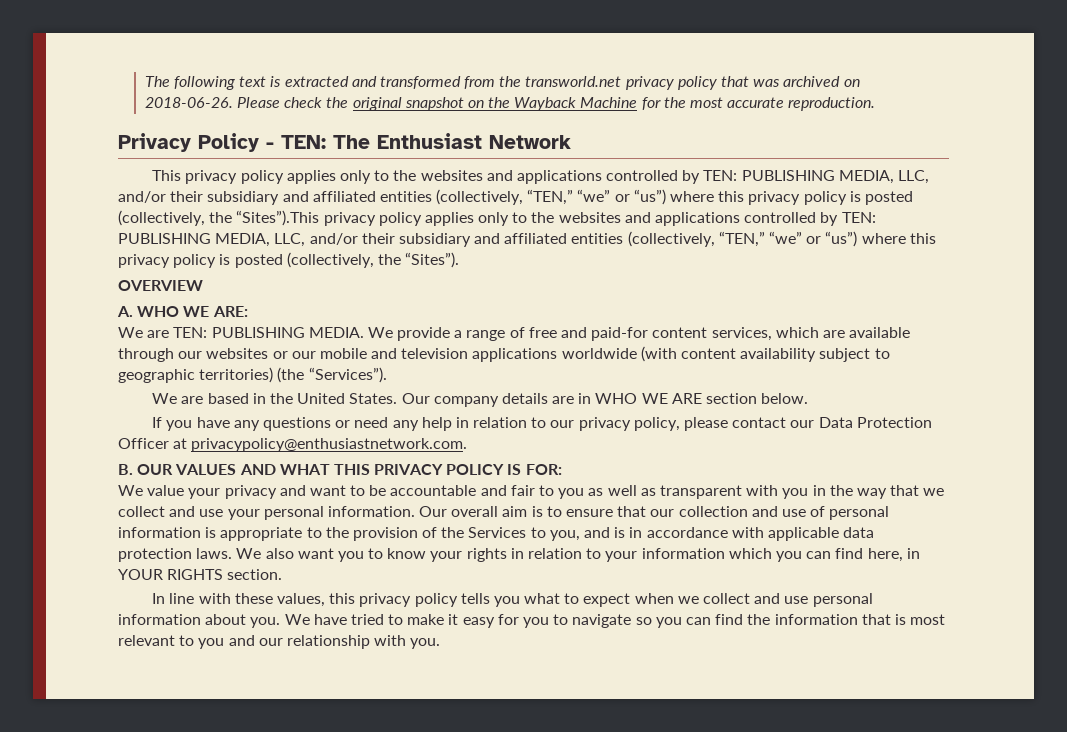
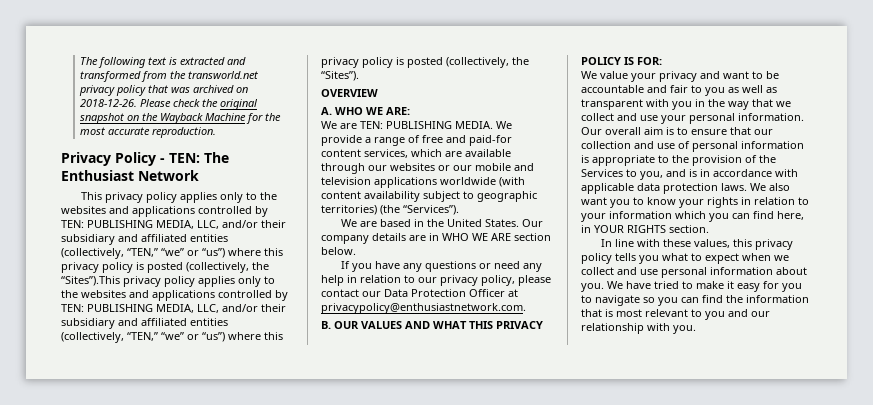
[144,97,233,108] 2018-06-26. -> [80,99,138,107] 2018-12-26.

